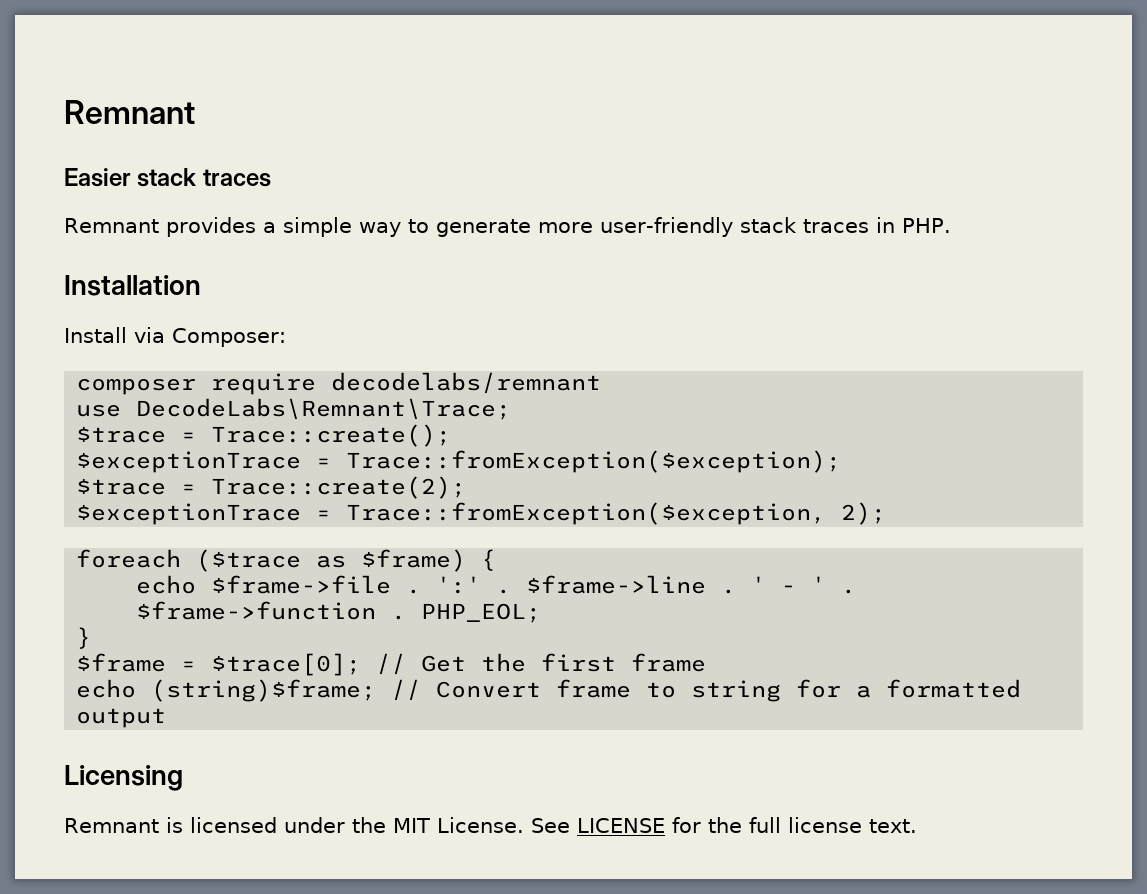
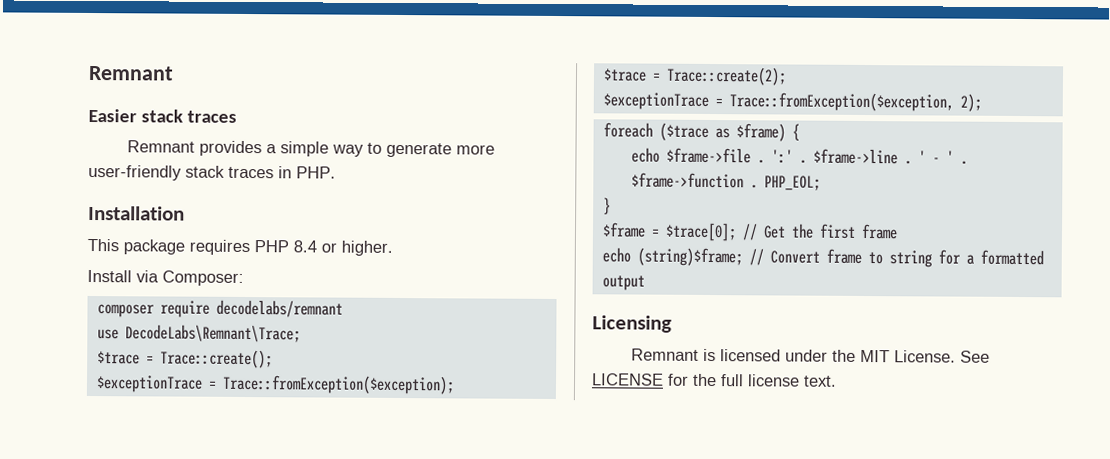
(201, 285) none -> [87,238,393,256] // This package requires PHP 8.4 or higher.

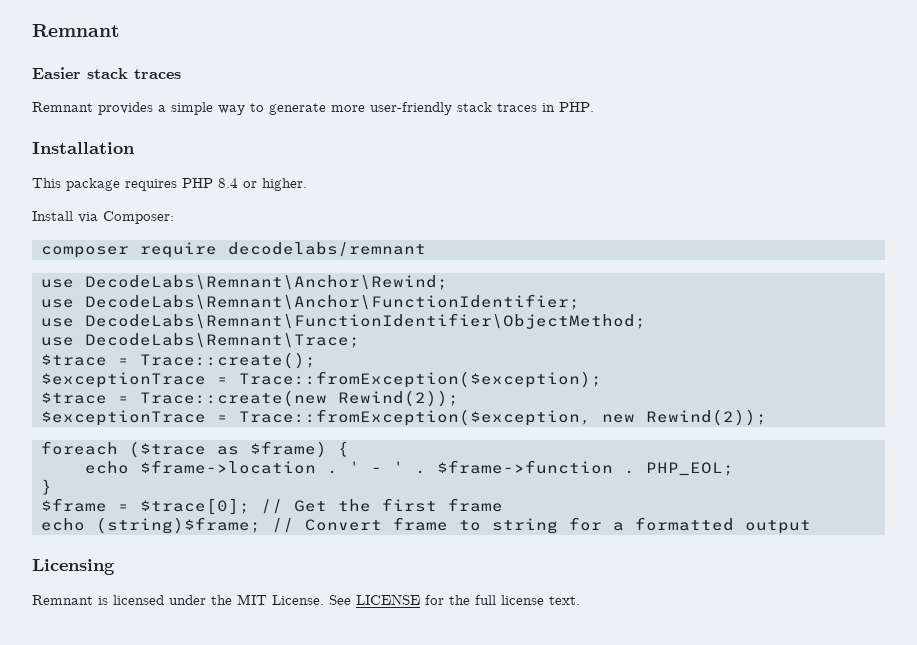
(343, 308) none -> [41,275,448,290] [41,294,580,310] [41,313,646,329] // use DecodeLabs\Remnant\Anchor\Rewind; // use DecodeLabs\Remnant\Anchor\FunctionIdentifier; // use DecodeLabs\Remnant\FunctionIdentifier\ObjectMethod;
[665,66,787,86] Trace::create(2); -> [140,390,459,407] Trace::create(new Rewind(2));
[959,93,982,112] 2); -> [602,409,767,426] new Rewind(2));
[665,147,898,165] $frame->file . ':' . $frame->line -> [140,460,316,474] $frame->location

